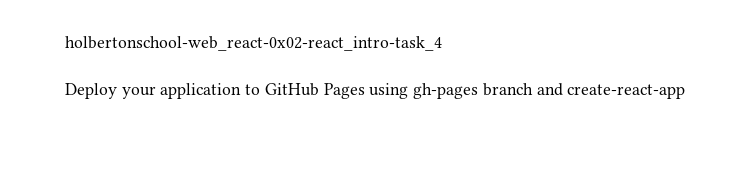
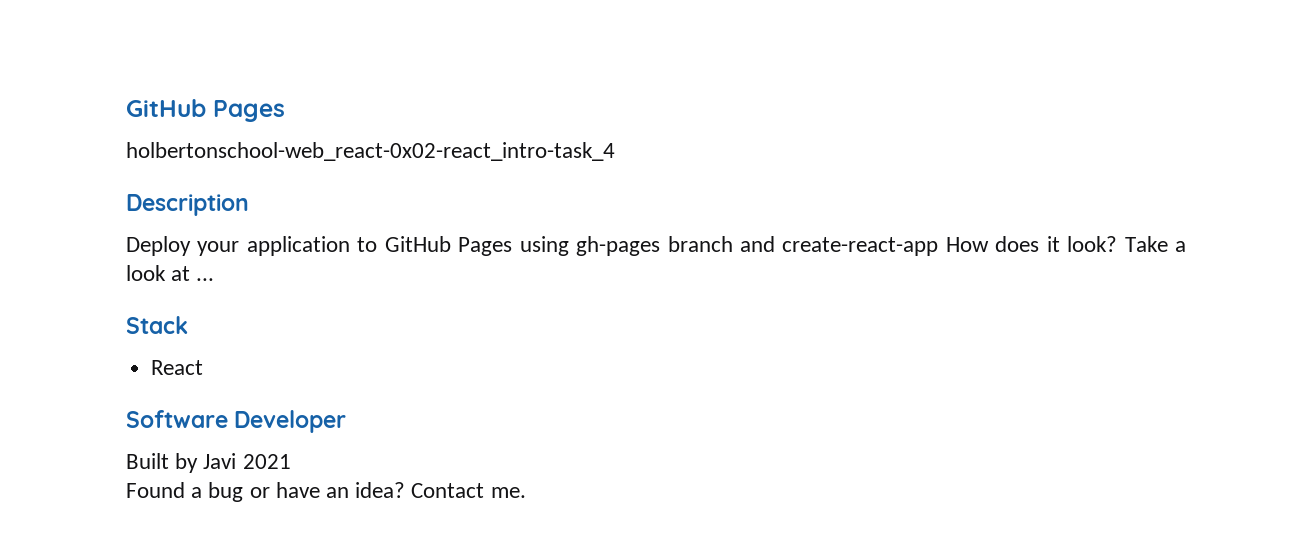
(65, 43) none -> [126,99,285,122] GitHub Pages //
(442, 43) none -> [126,194,249,216] // Description
(686, 91) none -> [945,236,1186,252] [126,265,215,281] [126,316,188,334] [151,360,204,375] [126,410,347,433] [126,453,291,473] [126,482,526,502] How does it look? Take a look at ... // Stack // React // Software Developer // Built by Javi 2021 // Found a bug or have an idea? Contact me.

